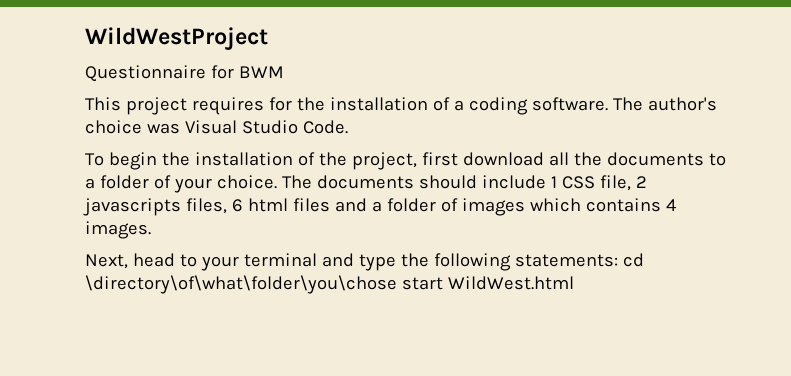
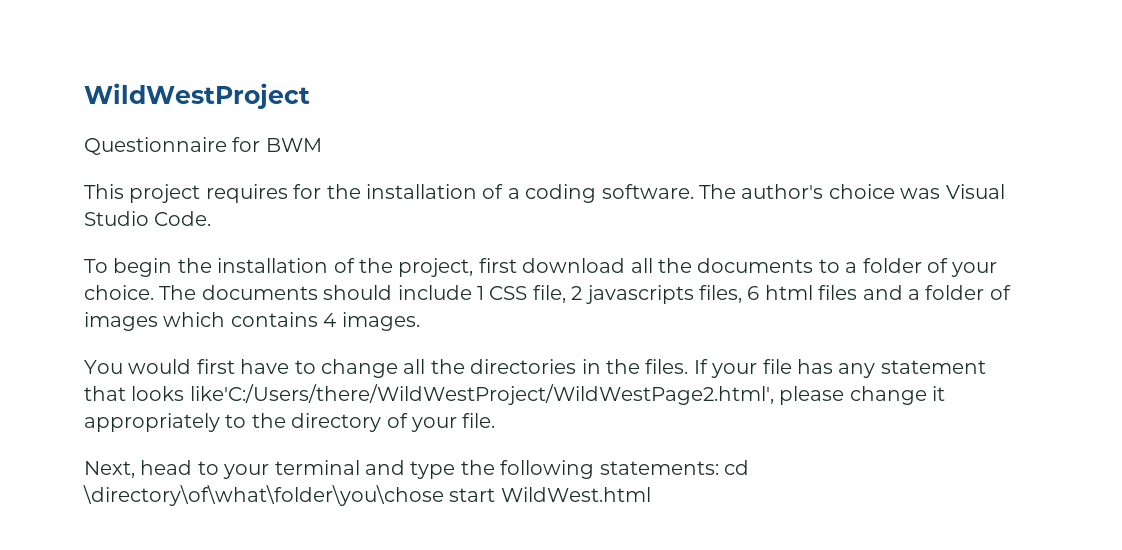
(151, 230) none -> [84,359,986,378] [84,384,945,405] [84,413,496,432] // You would first have to change all the directories in the files. If your file has any statement that looks like'C:/Users/there/WildWestProject/WildWestPage2.html', please change it appropriately to the directory of your file.

